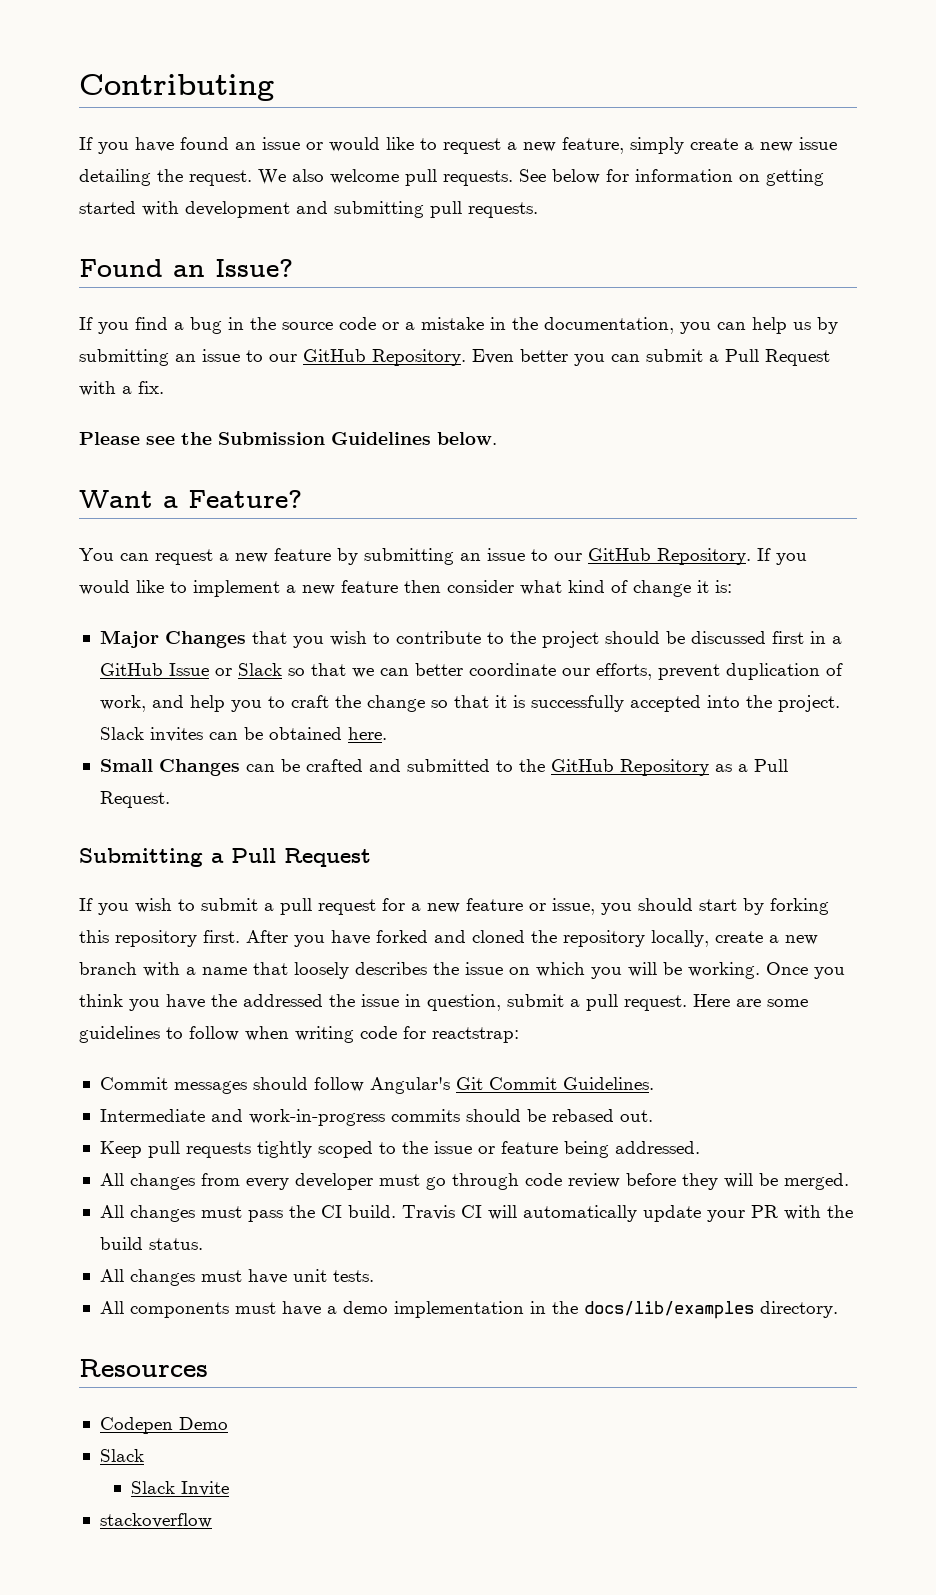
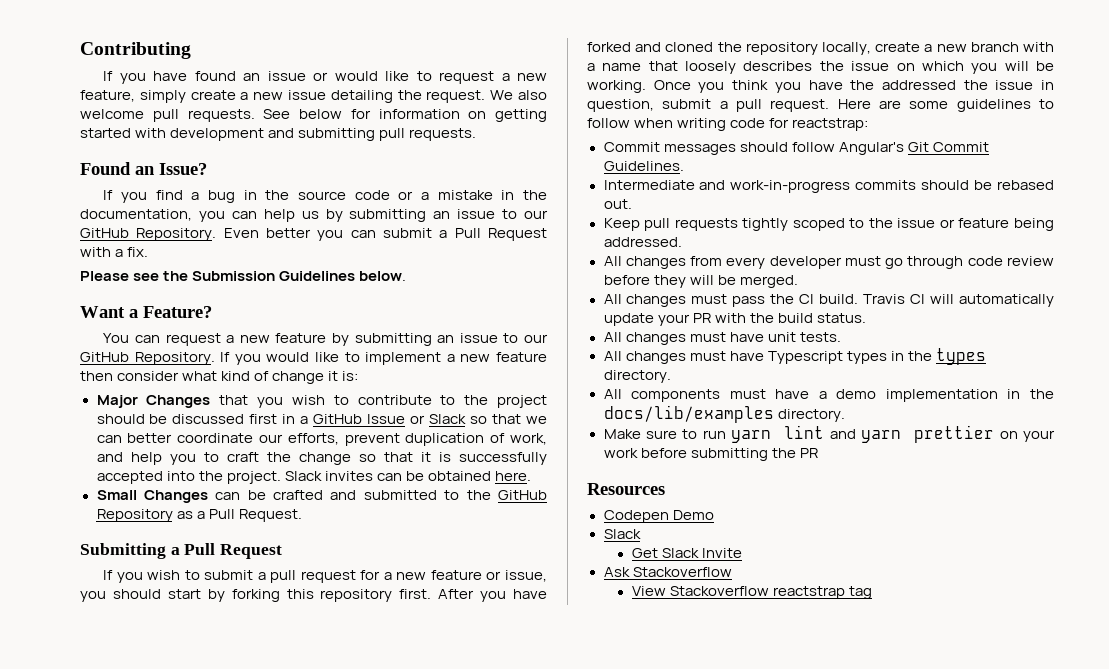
(374, 1276) none -> [603,348,986,365] [603,370,671,383] // All changes must have Typescript types in the types directory.
(838, 1309) none -> [603,425,1055,443] [603,448,818,461] // Make sure to run yarn lint and yarn prettier on your work before submitting the PR
(144, 1455) none -> [631,548,658,558] Get
[99,1513,212,1528] stackoverflow -> [603,567,732,577] [631,586,872,599] Ask Stackoverflow // View Stackoverflow reactstrap tag

